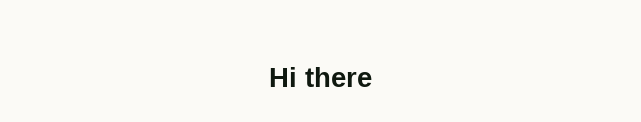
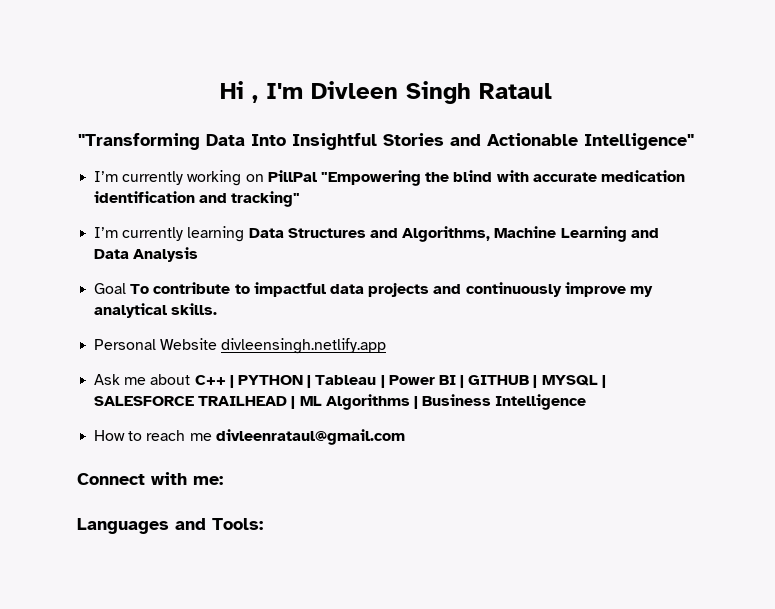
[305,67,372,87] there -> [252,81,552,104] [78,133,694,150] [94,170,685,186] [94,191,301,207] [94,226,659,242] [94,247,199,262] [94,282,653,297] [94,303,218,318] [94,338,387,354] [94,374,606,388] [94,394,587,410] [94,429,405,445] [77,472,223,485] [77,518,263,534] , I'm Divleen Singh Rataul // "Transforming Data Into Insightful Stories and Actionable Intelligence" // I’m currently working on PillPal "Empowering the blind with accurate medication identification and tracking" // I’m currently learning Data Structures and Algorithms, Machine Learning and Data Analysis // Goal To contribute to impactful data projects and continuously improve my analytical skills. // Personal Website divleensingh.netlify.app // Ask me about C++ | PYTHON | Tableau | Power BI | GITHUB | MYSQL | SALESFORCE TRAILHEAD | ML Algorithms | Business Intelligence // How to reach me divleenrataul@gmail.com // Connect with me: // Languages and Tools:

